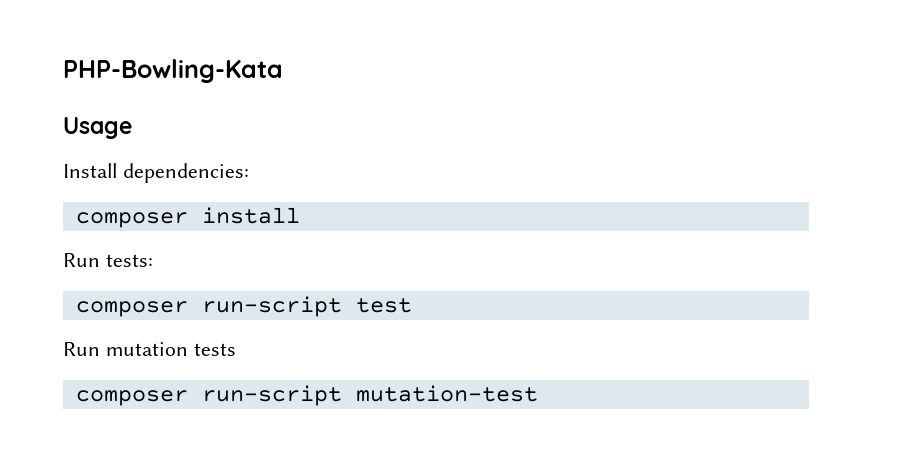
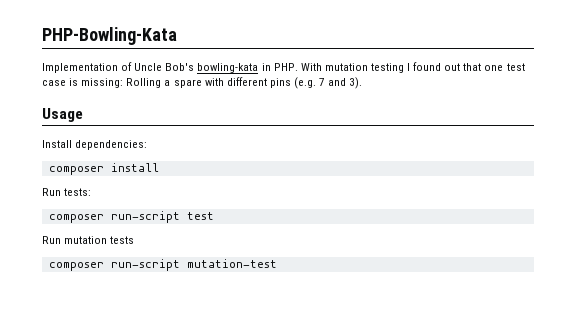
(283, 71) none -> [42,62,525,73] [42,77,363,89] // Implementation of Uncle Bob's bowling-kata in PHP. With mutation testing I found out that one test case is missing: Rolling a spare with different pins (e.g. 7 and 3).

